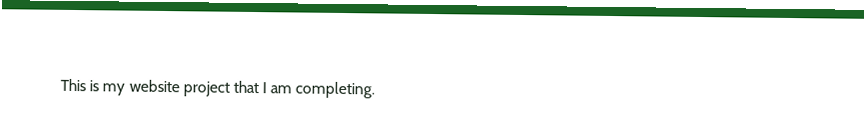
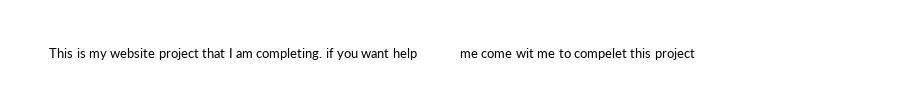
(376, 90) none -> [325,48,695,60] if you want help me come wit me to compelet this project

